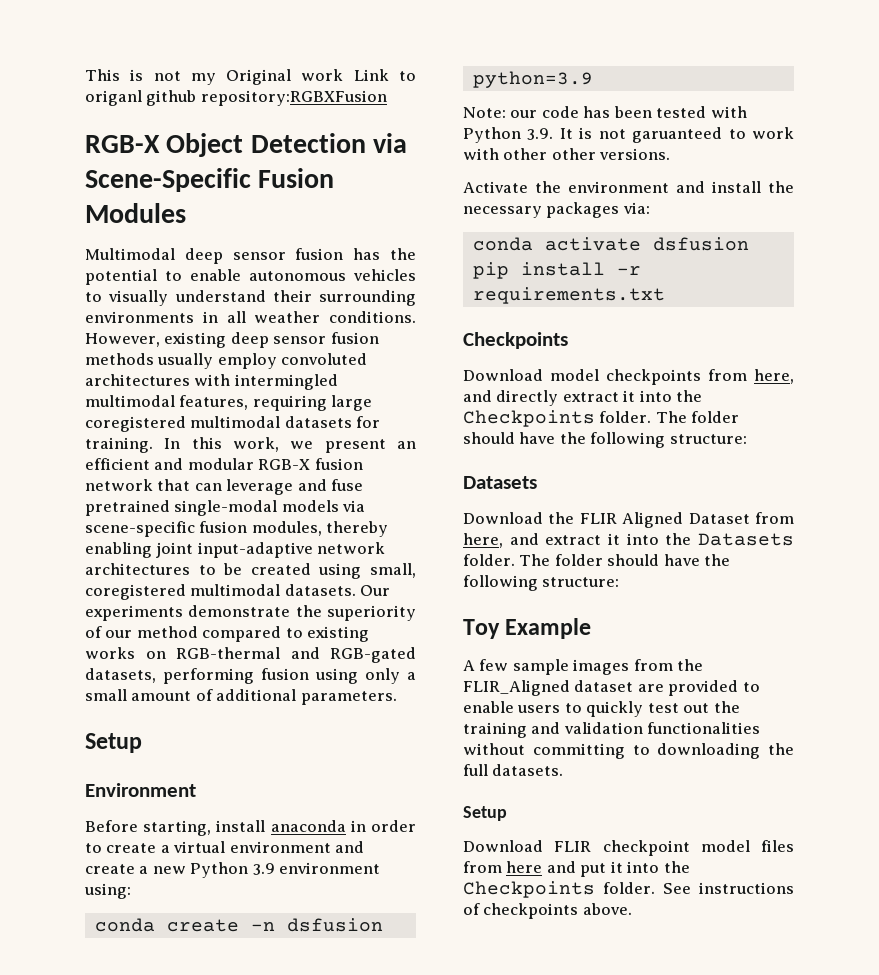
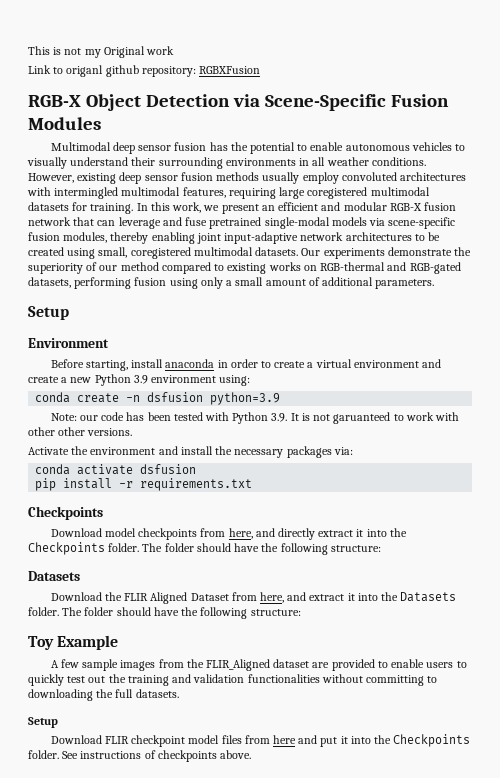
(344, 75) none -> (175, 50) //
[200,90,387,106] repository:RGBXFusion -> [141,66,261,77] repository: RGBXFusion

